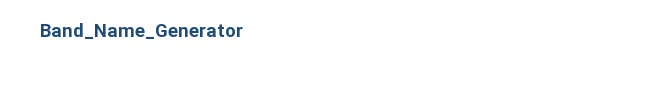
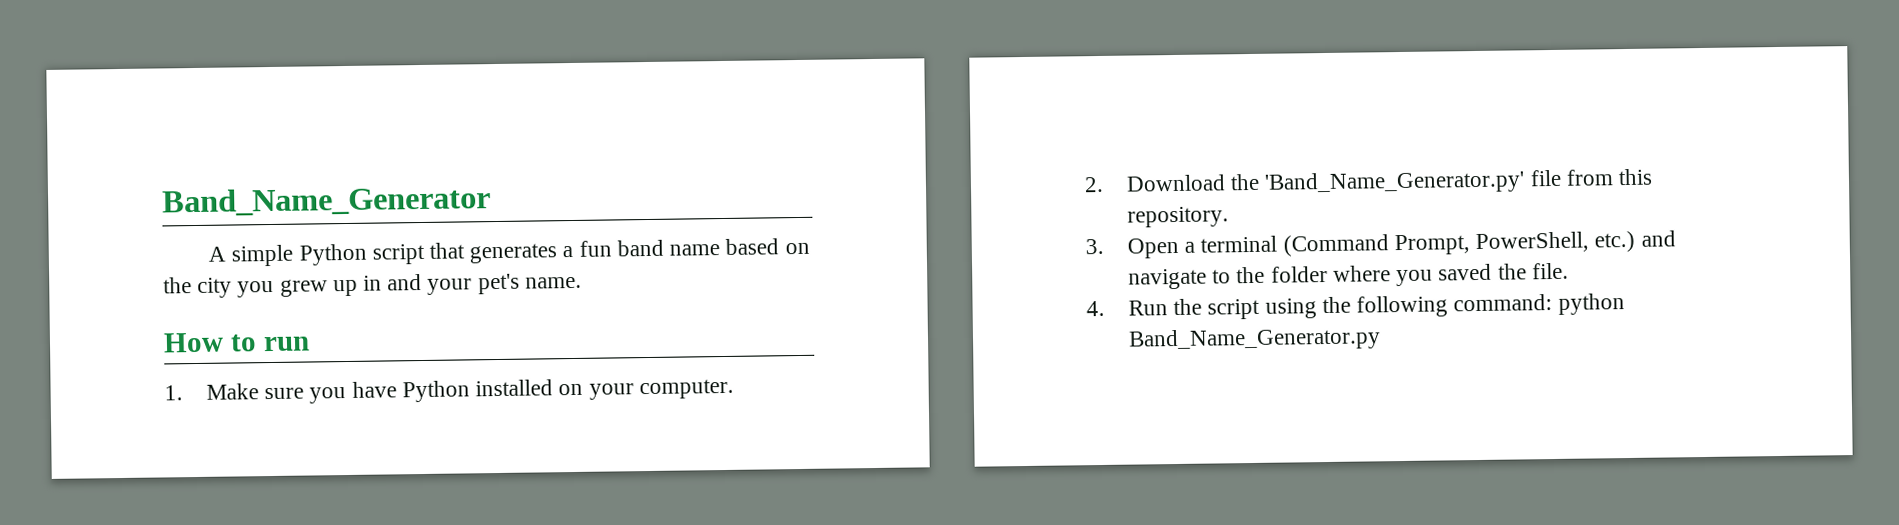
(243, 31) none -> [208,238,810,267] [163,273,582,298] [163,332,310,353] [164,378,734,404] [1084,168,1654,195] [1127,206,1230,228] [1085,230,1676,259] [1128,262,1569,290] [1086,293,1625,320] [1128,327,1382,352] // A simple Python script that generates a fun band name based on the city you grew up in and your pet's name. // How to run // 1. Make sure you have Python installed on your computer. // 2. Download the 'Band_Name_Generator.py' file from this repository. // 3. Open a terminal (Command Prompt, PowerShell, etc.) and navigate to the folder where you saved the file. // 4. Run the script using the following command: python Band_Name_Generator.py

